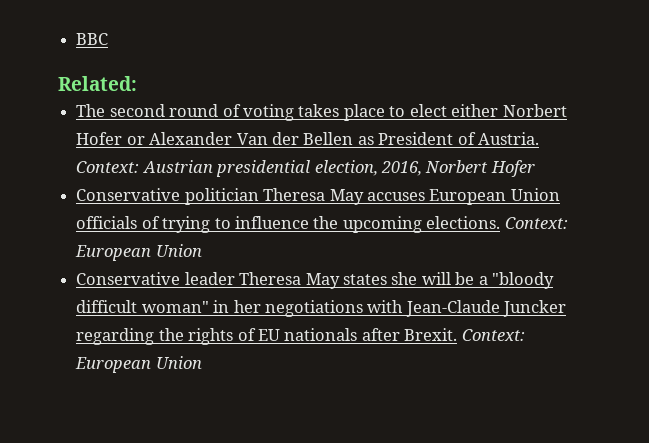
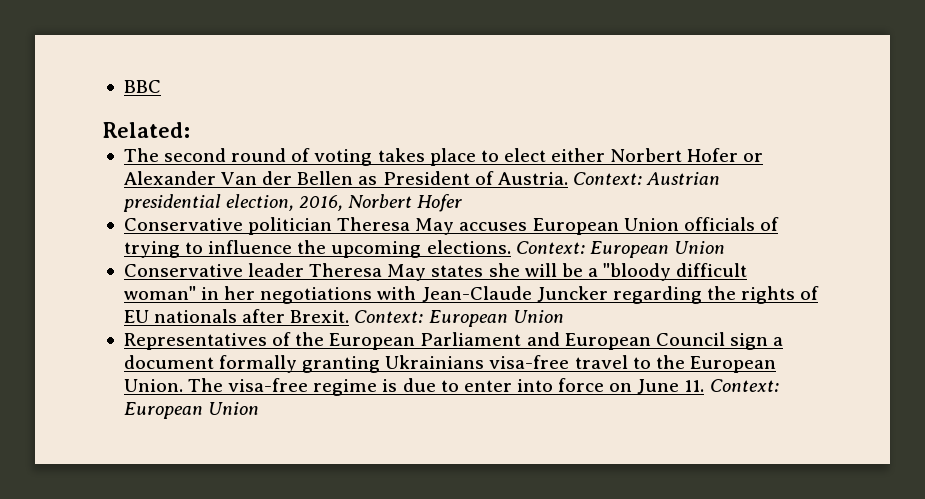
(202, 362) none -> [123,332,784,350] [123,355,776,373] [123,378,779,396] [123,402,260,419] // Representatives of the European Parliament and European Council sign a document formally granting Ukrainians visa-free travel to the European Union. The visa-free regime is due to enter into force on June 11. Context: European Union

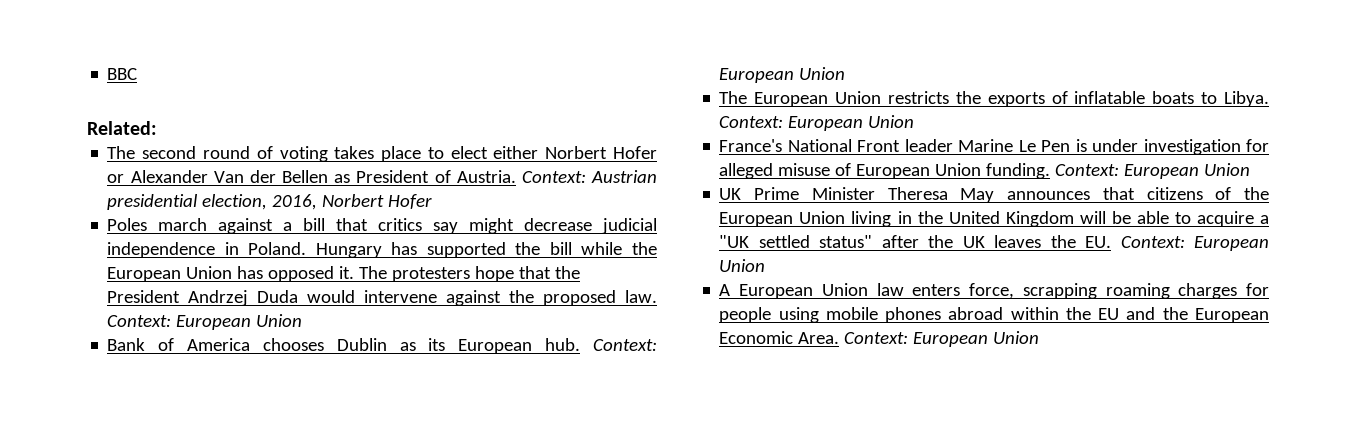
[123,217,779,235] [123,240,725,258] [123,263,748,281] [123,286,820,304] [123,309,564,327] [123,332,784,350] [123,355,776,373] [123,378,705,396] Conservative politician Theresa May accuses European Union officials of trying to influence the upcoming elections. Context: European Union // Conservative leader Theresa May states she will be a "bloody difficult woman" in her negotiations with Jean-Claude Juncker regarding the rights of EU nationals after Brexit. Context: European Union // Representatives of the European Parliament and European Council sign a document formally granting Ukrainians visa-free travel to the European Union. The visa-free regime is due to enter into force on June 11. -> [107,218,657,234] [107,242,657,258] [107,266,581,282] [107,290,657,306] [107,314,303,330] [107,338,658,354] [719,67,846,83] [719,91,1269,107] [719,115,915,131] [719,139,1269,155] [719,163,1251,179] [719,187,1269,203] [719,211,1269,227] [719,235,1269,251] [719,259,766,272] [719,283,1269,299] [719,307,1269,323] [719,331,840,344] Poles march against a bill that critics say might decrease judicial independence in Poland. Hungary has supported the bill while the European Union has opposed it. The protesters hope that the President Andrzej Duda would intervene against the proposed law. Context: European Union // Bank of America chooses Dublin as its European hub. Context: European Union // The European Union restricts the exports of inflatable boats to Libya. Context: European Union // France's National Front leader Marine Le Pen is under investigation for alleged misuse of European Union funding. Context: European Union // UK Prime Minister Theresa May announces that citizens of the European Union living in the United Kingdom will be able to acquire a "UK settled status" after the UK leaves the EU. Context: European Union // A European Union law enters force, scrapping roaming charges for people using mobile phones abroad within the EU and the European Economic Area.

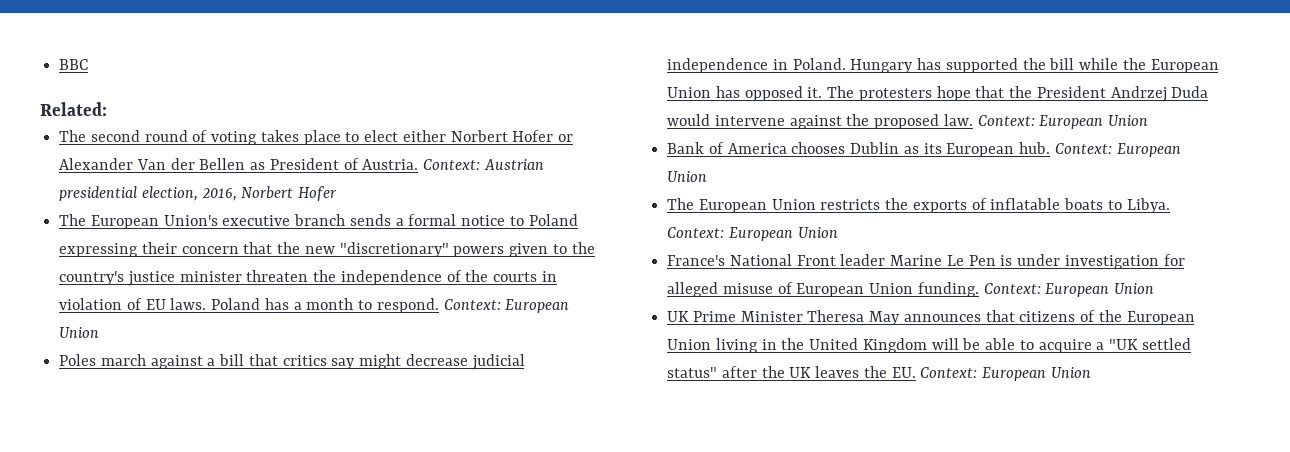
(433, 201) none -> [59,214,578,229] [59,242,595,257] [59,270,557,286] [59,298,570,313] [59,327,100,338] // The European Union's executive branch sends a formal notice to Poland expressing their concern that the new "discretionary" powers given to the country's justice minister threaten the independence of the courts in violation of EU laws. Poland has a month to respond. Context: European Union
[719,283,1269,299] [719,307,1269,323] [719,331,1040,347] // A European Union law enters force, scrapping roaming charges for people using mobile phones abroad within the EU and the European Economic Area. Context: European Union -> (1091, 372) none

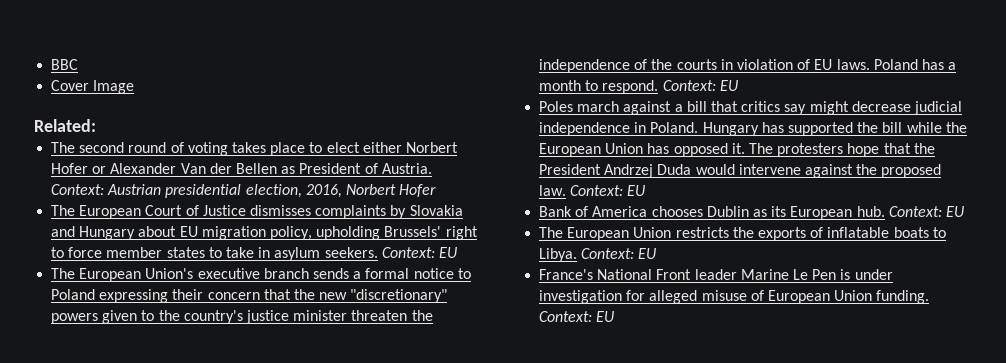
(89, 64) none -> [51,80,135,94] // Cover Image
(338, 193) none -> [51,205,463,219] [51,226,478,240] [51,247,457,261] // The European Court of Justice dismisses complaints by Slovakia and Hungary about EU migration policy, upholding Brussels' right to force member states to take in asylum seekers. Context: EU
[505,299,570,313] [59,327,100,338] European Union -> [719,80,738,91] EU
[1039,115,1149,129] European Union -> [627,185,646,196] EU
[1116,143,1181,157] [667,171,708,182] European Union -> [945,206,964,217] EU
[728,227,838,241] European Union -> [638,248,657,259] EU
[1045,283,1155,297] [667,310,1195,325] [667,338,1191,353] [667,366,1091,381] European Union // UK Prime Minister Theresa May announces that citizens of the European Union living in the United Kingdom will be able to acquire a "UK settled status" after the UK leaves the EU. Context: European Union -> [596,311,615,322] EU

